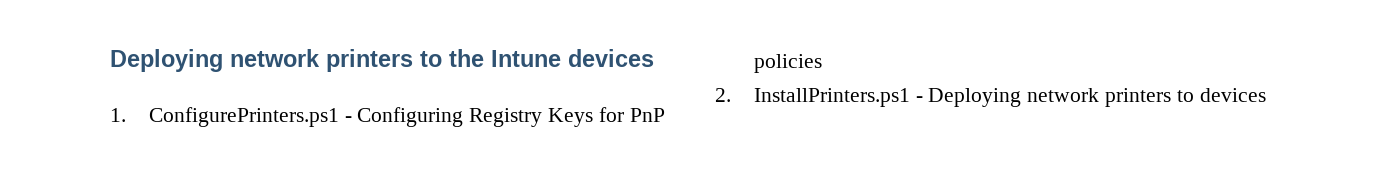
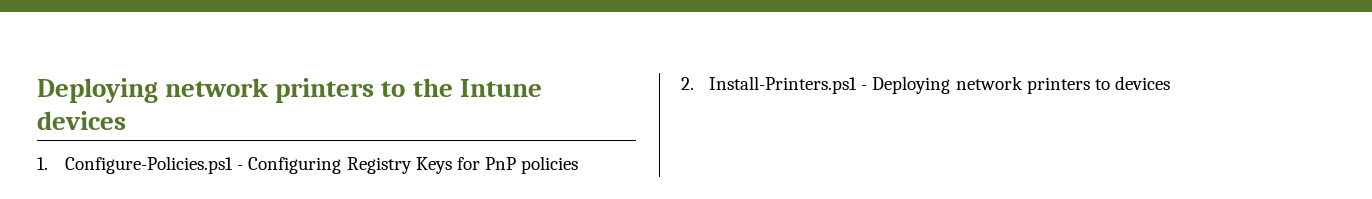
[148,107,339,127] ConfigurePrinters.ps1 -> [65,156,234,174] Configure-Policies.ps1
[753,88,910,107] InstallPrinters.ps1 -> [709,76,858,94] Install-Printers.ps1

